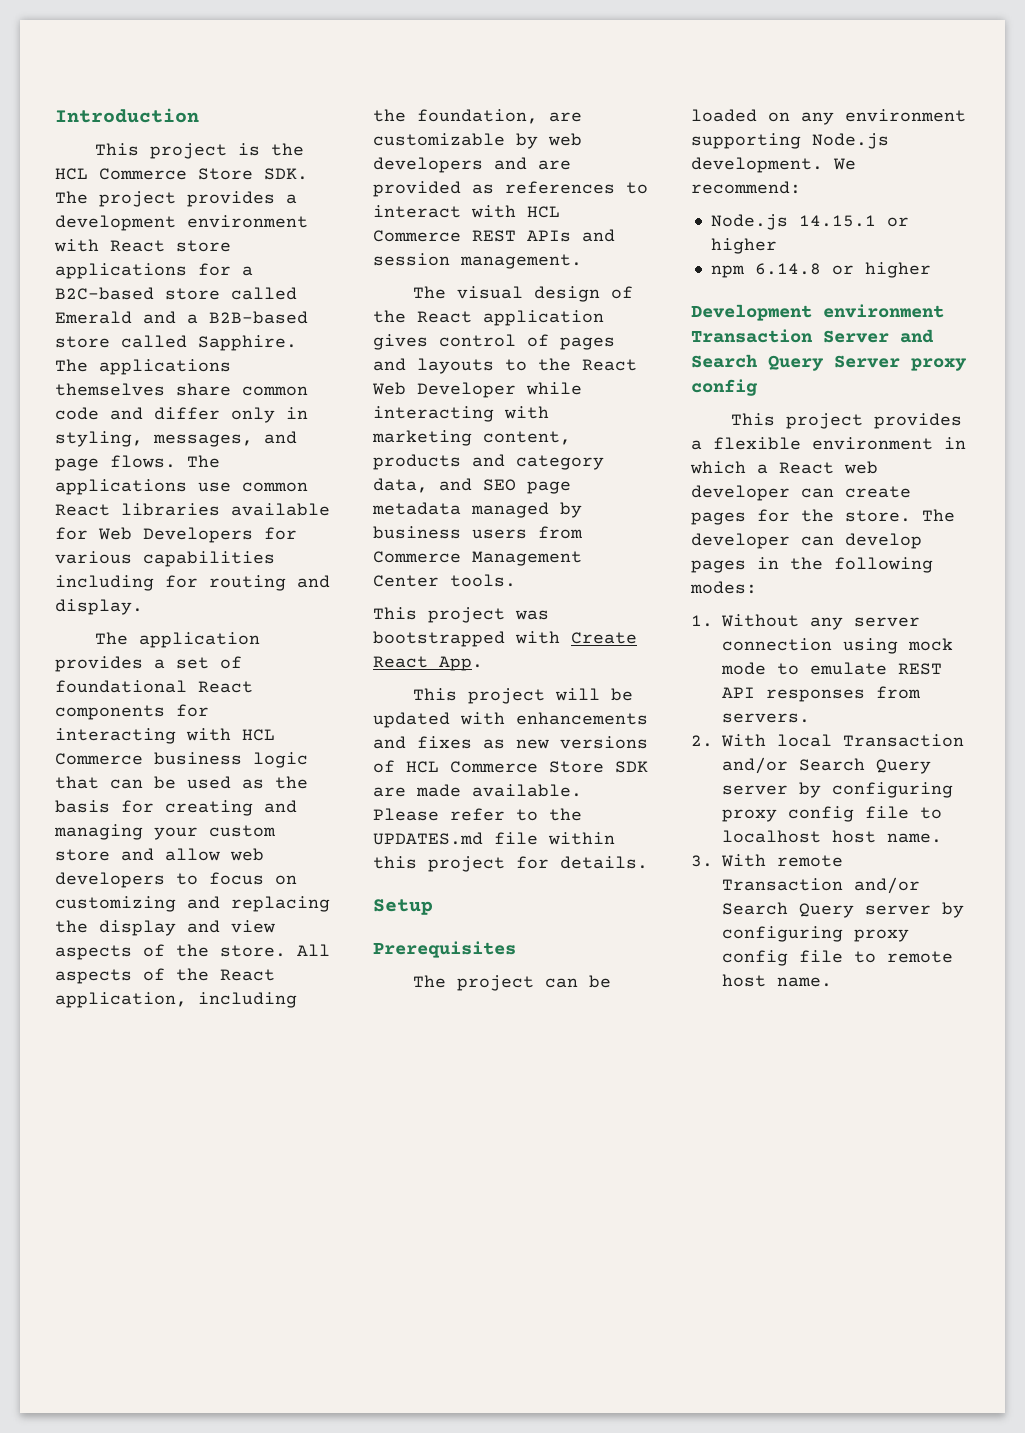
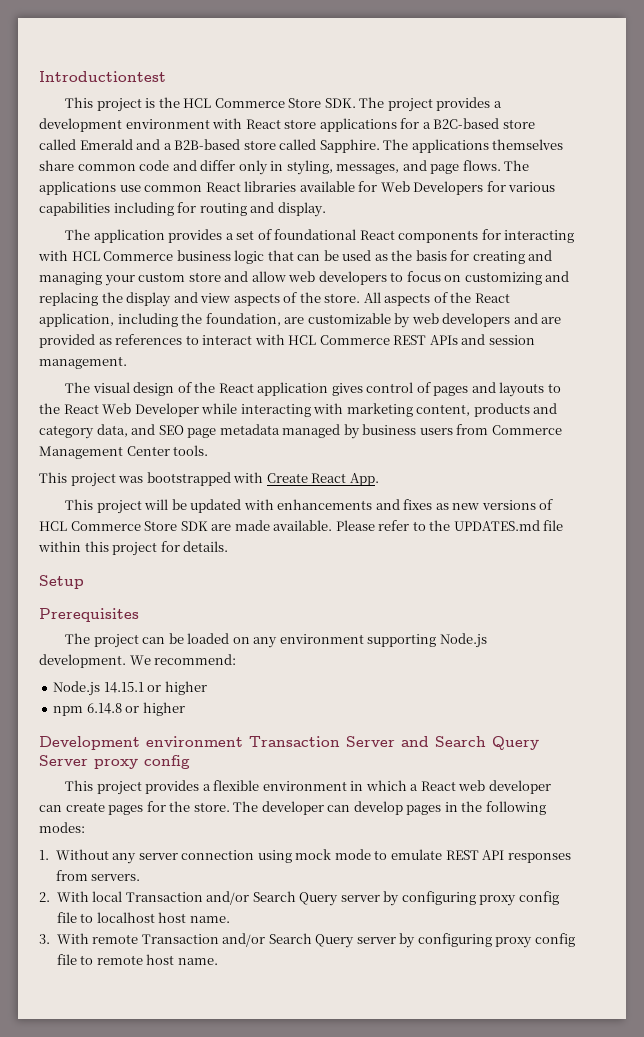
[55,108,199,123] Introduction -> [39,71,166,82] Introductiontest

